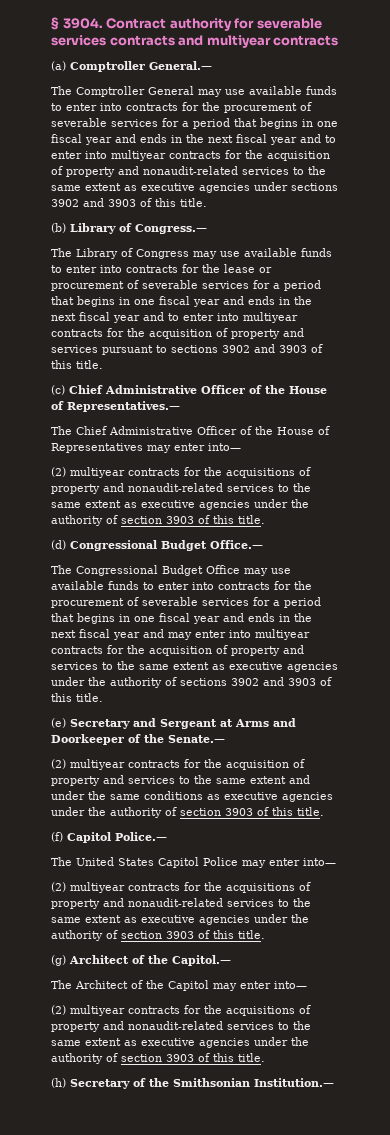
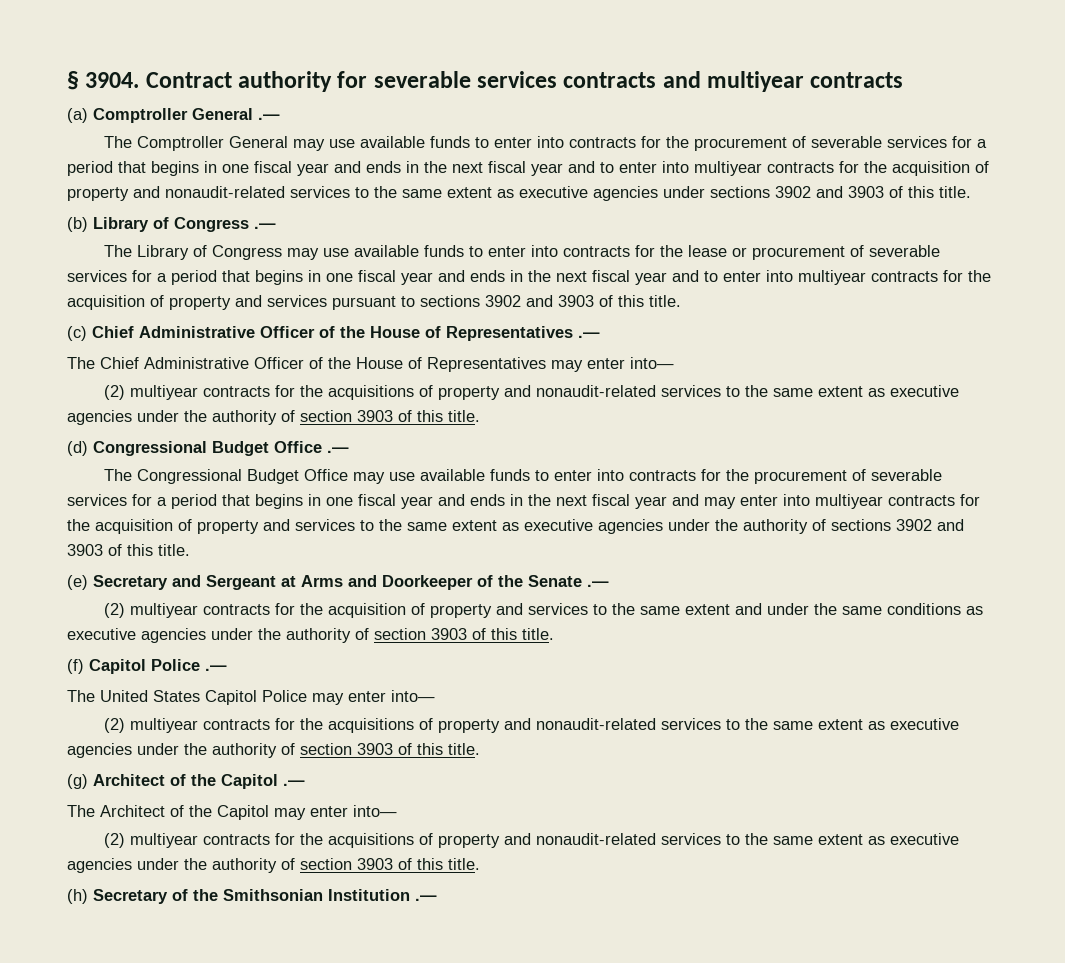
[149,61,212,70] General.— -> [192,108,280,120] General .—
[135,224,207,234] Congress.— -> [174,217,276,232] Congress .—
[67,401,180,412] Representatives.— -> [446,326,600,341] Representatives .—
[210,540,263,549] Office.— -> [274,441,349,453] Office .—
[168,735,225,743] Senate.— -> [528,575,609,587] Senate .—
[115,832,167,841] Police.— -> [151,659,227,671] Police .—
[172,955,231,966] Capitol.— -> [221,774,305,789] Capitol .—
[254,1078,334,1087] Institution.— -> [328,889,437,901] Institution .—

